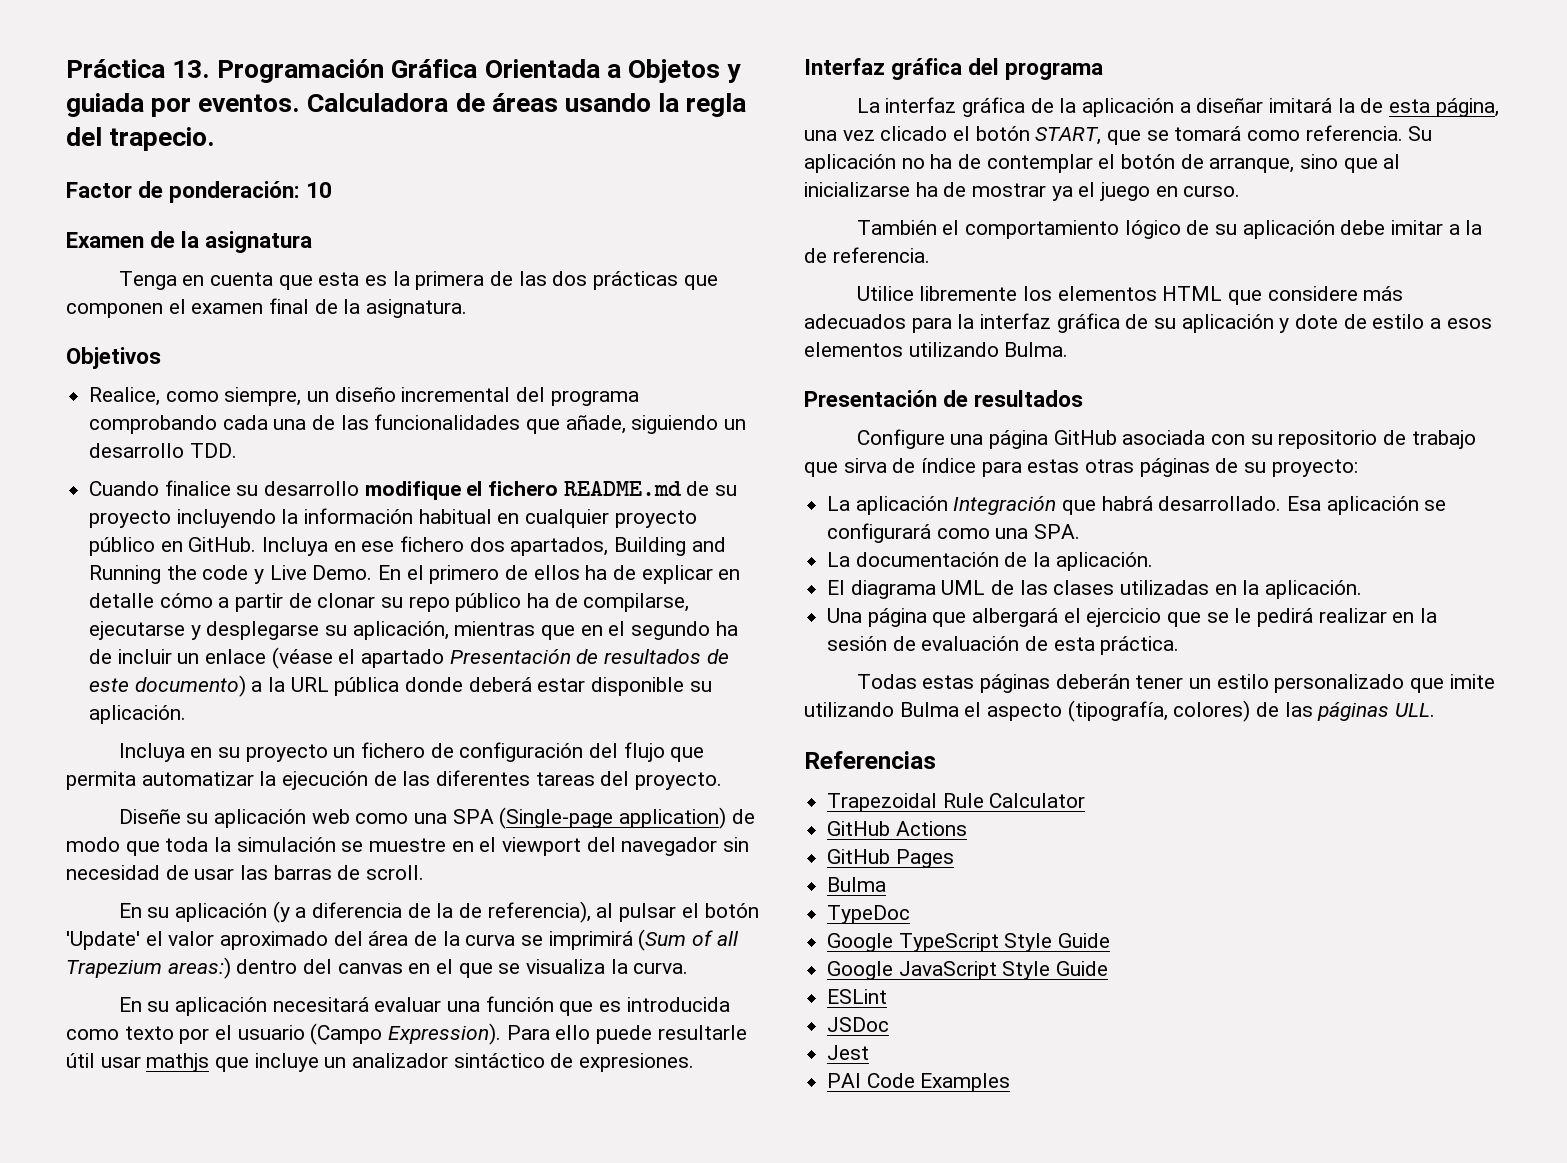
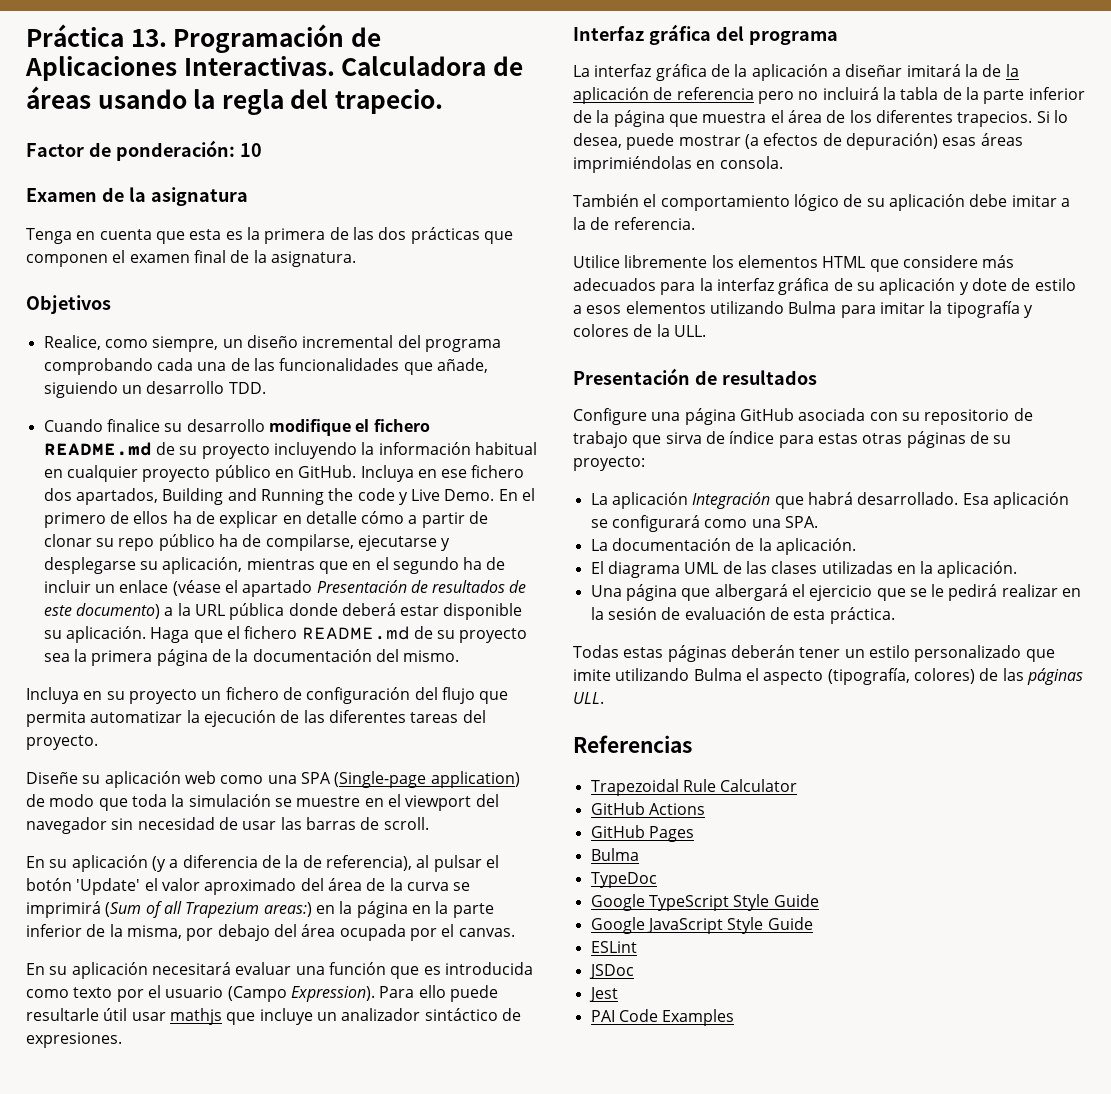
[391,59,742,83] [66,93,301,117] Gráfica Orientada a Objetos y guiada por eventos. -> [350,27,381,47] [25,56,335,81] de Aplicaciones Interactivas.
(187, 714) none -> [150,626,528,643] [43,649,460,666] Haga que el fichero README.md de su proyecto sea la primera página de la documentación del mismo.
[236,959,689,978] dentro del canvas en el que se visualiza la curva. -> [315,901,494,918] [26,924,515,941] en la página en la parte inferior de la misma, por debajo del área ocupada por el canvas.
[1389,98,1499,117] [804,125,1433,145] [804,154,1401,173] [804,182,1241,201] esta página, una vez clicado el botón START, que se tomará como referencia. Su aplicación no ha de contemplar el botón de arranque, sino que al inicializarse ha de mostrar ya el juego en curso. -> [1005,64,1019,77] [573,87,1085,104] [573,110,1068,127] [573,133,1023,150] [573,156,783,173] la aplicación de referencia pero no incluirá la tabla de la parte inferior de la página que muestra el área de los diferentes trapecios. Si lo desea, puede mostrar (a efectos de depuración) esas áreas imprimiéndolas en consola.
[1004,342,1069,357] Bulma. -> [788,301,1033,318] [573,324,706,337] Bulma para imitar la tipografía y colores de la ULL.

